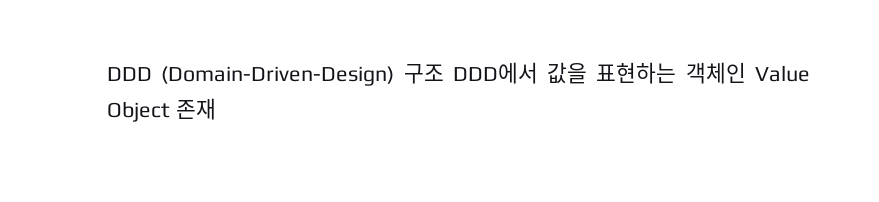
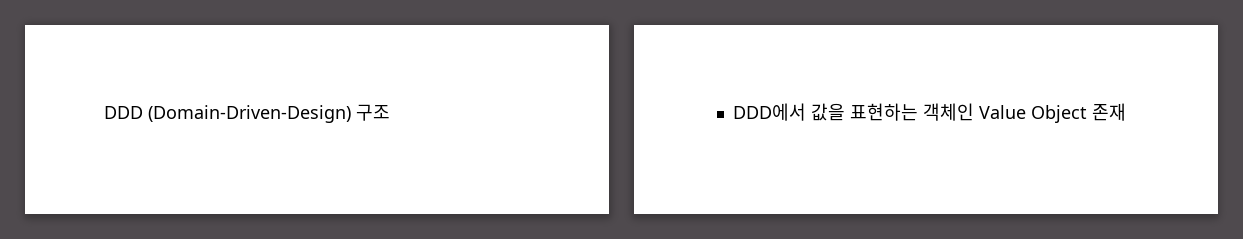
(444, 74) none -> (390, 112) //

